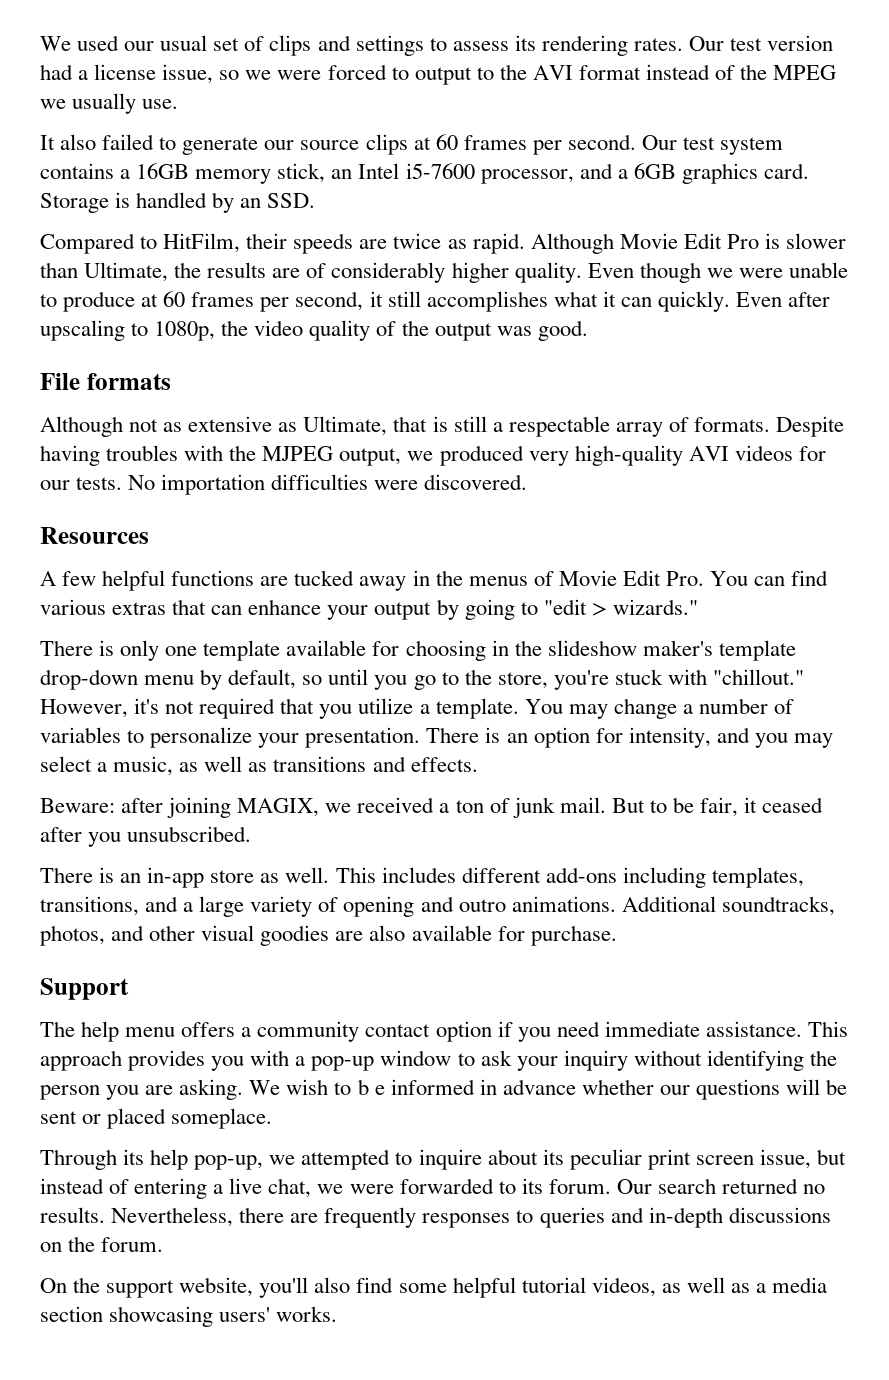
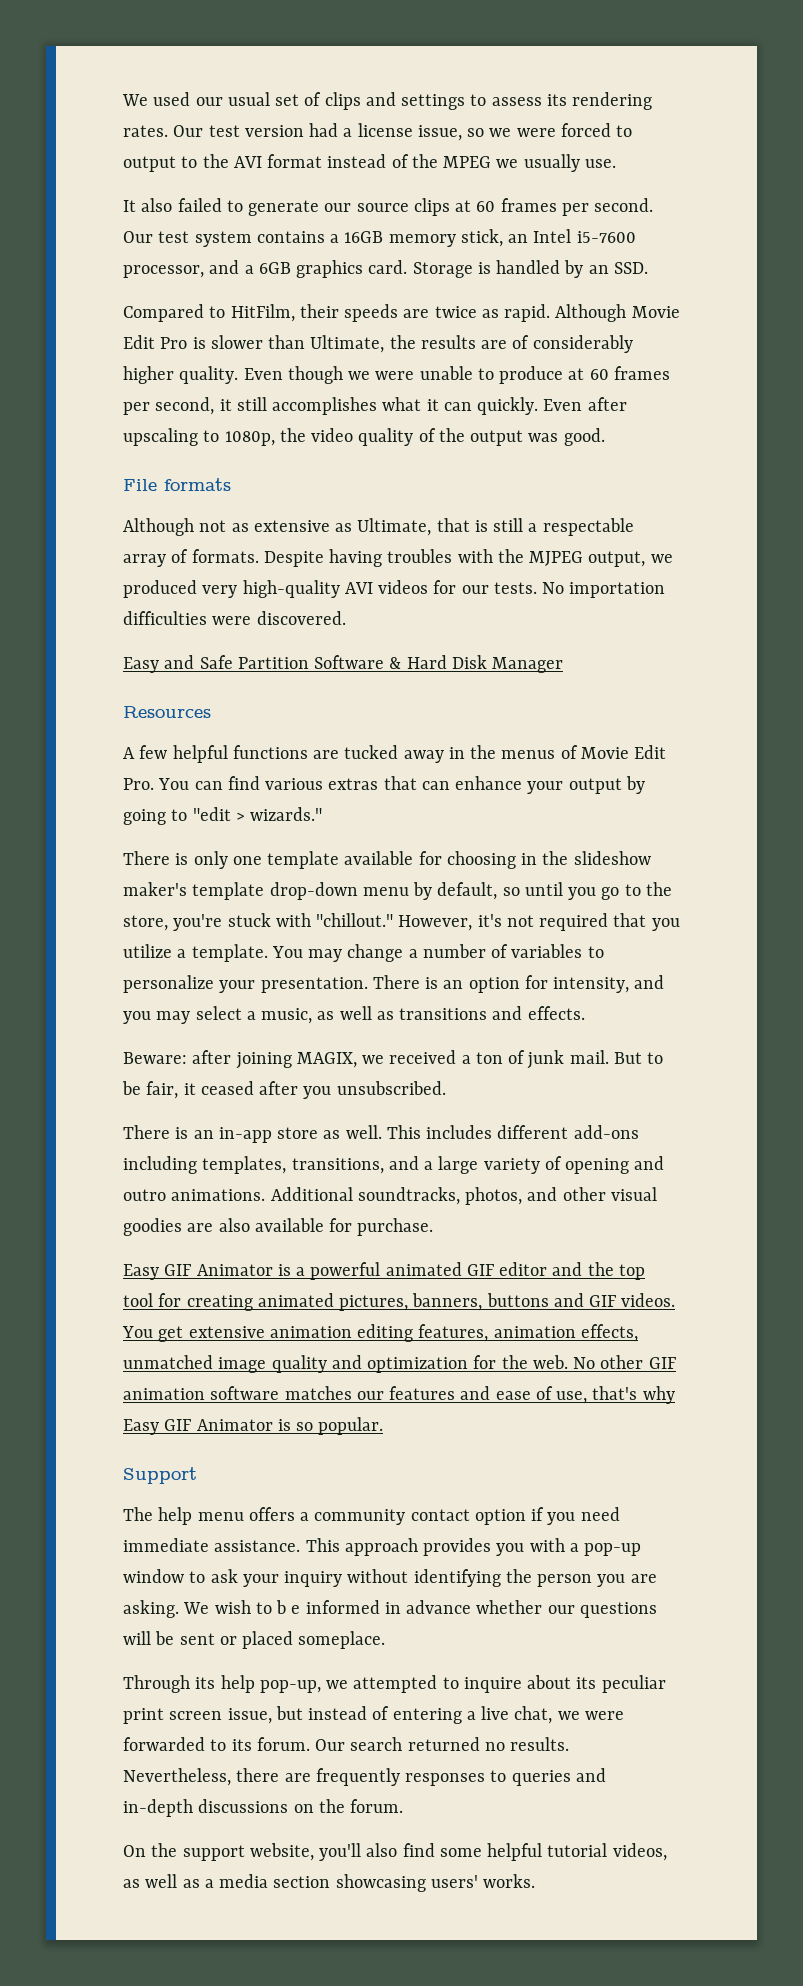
(528, 482) none -> [123,655,564,673] // Easy and Safe Partition Software & Hard Disk Manager
(617, 935) none -> [123,1262,645,1280] [123,1293,676,1311] [122,1324,638,1342] [123,1355,676,1373] [123,1386,675,1404] [123,1417,384,1435] // Easy GIF Animator is a powerful animated GIF editor and the top tool for creating animated pictures, banners, buttons and GIF videos. You get extensive animation editing features, animation effects, unmatched image quality and optimization for the web. No other GIF animation software matches our features and ease of use, that's why Easy GIF Animator is so popular.

